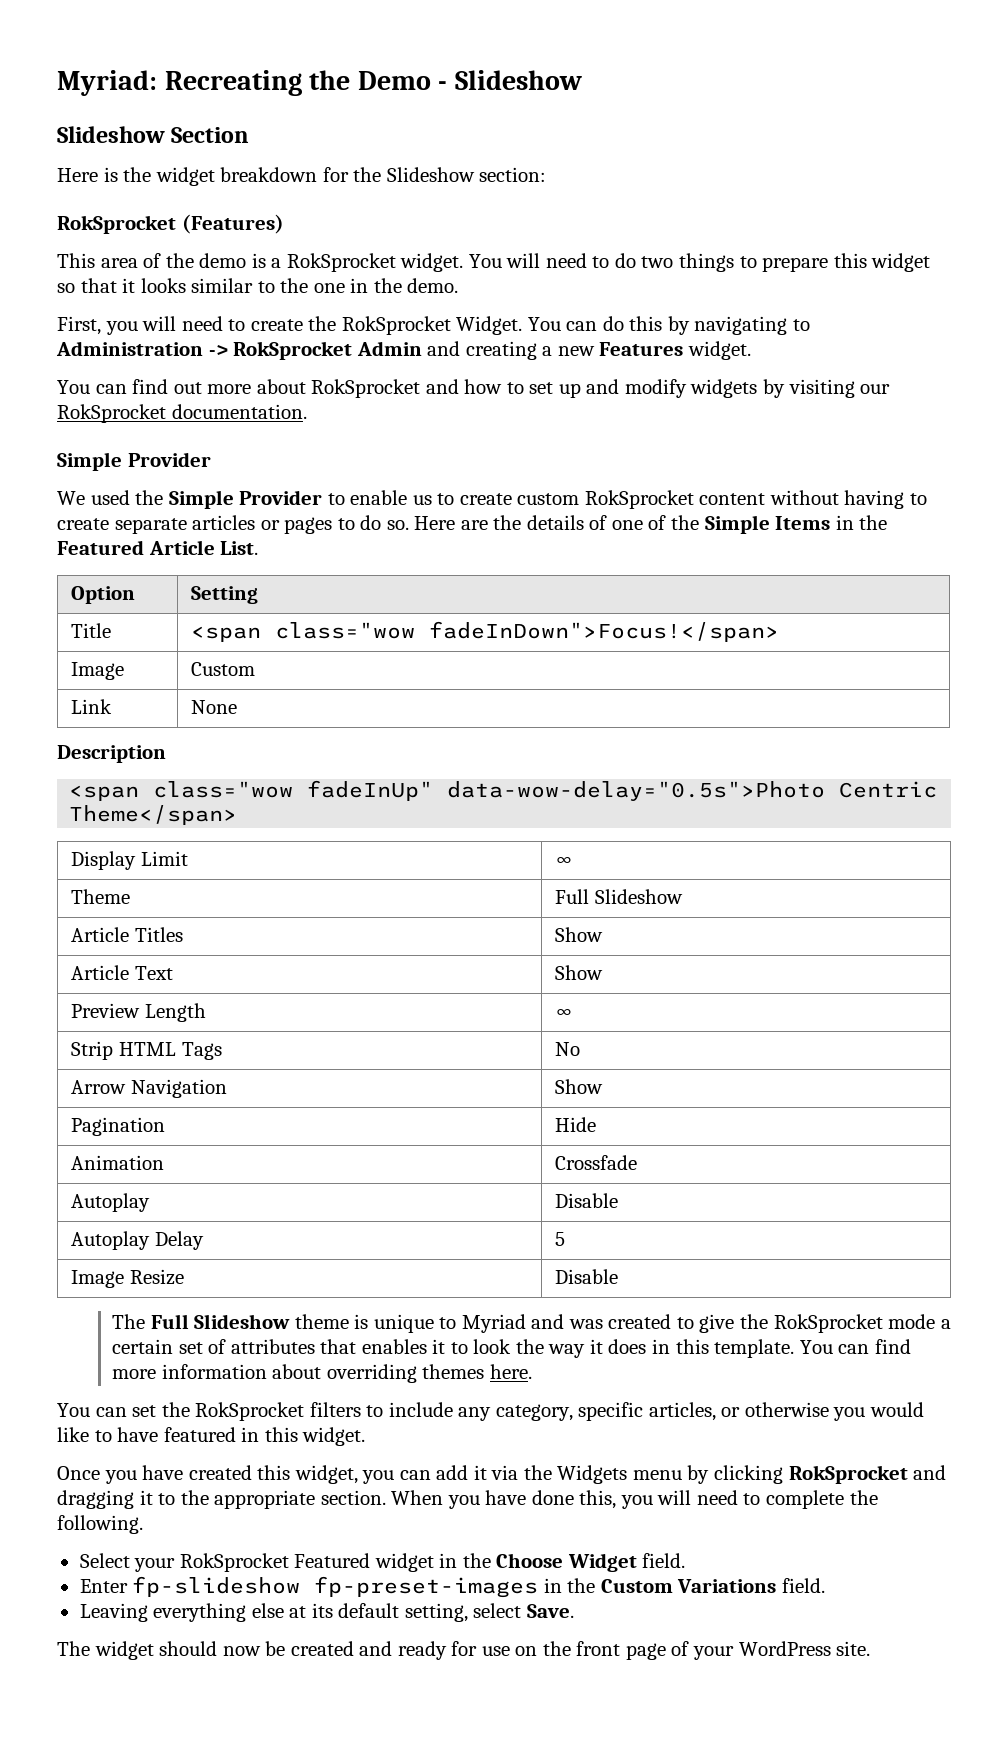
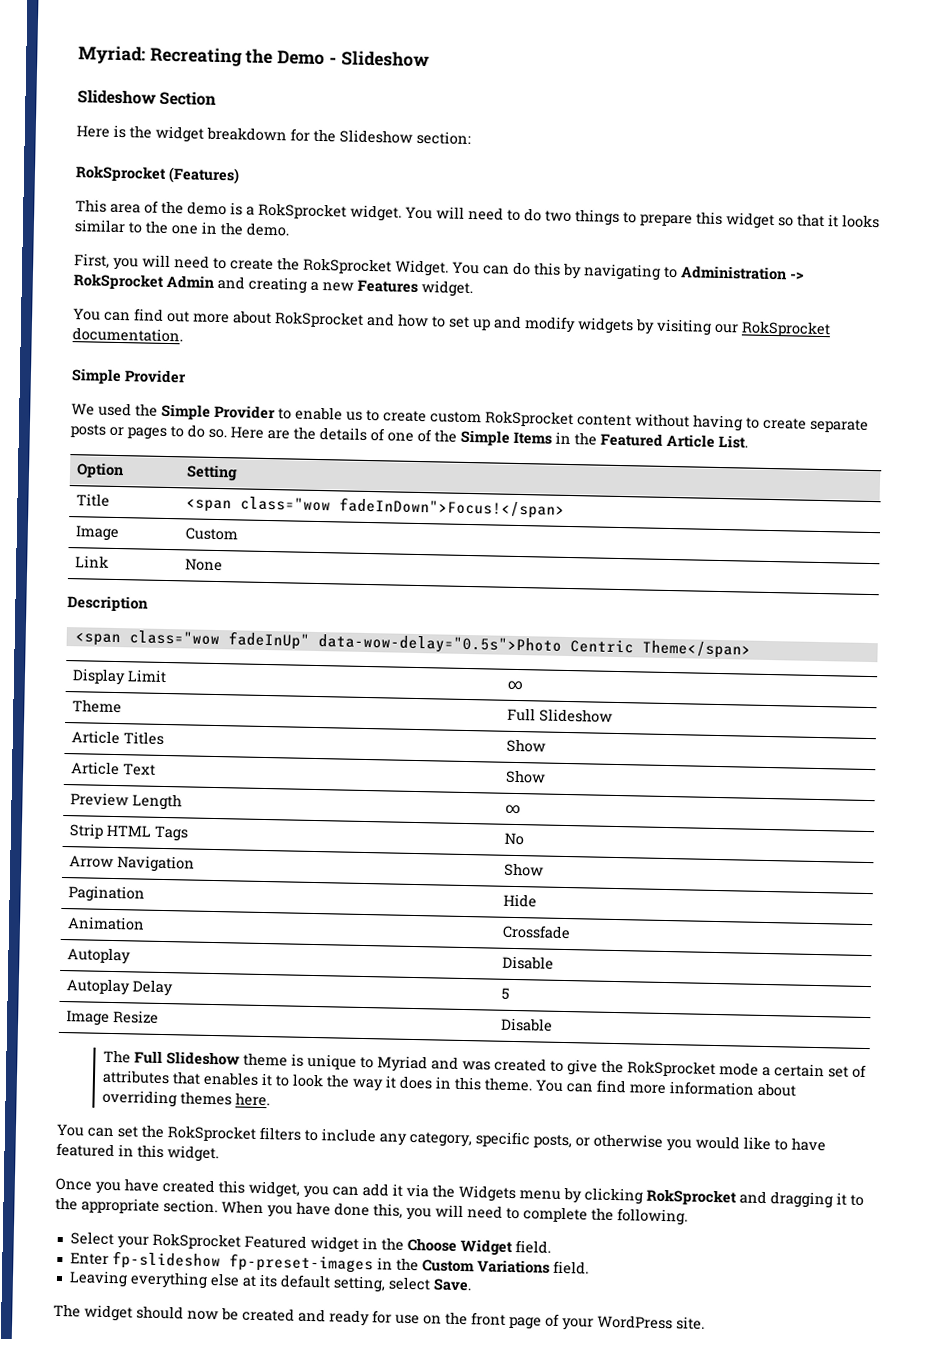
[192,515,256,530] articles -> [70,424,106,438] posts
[714,1339,795,1358] template. -> [484,1077,534,1092] theme.
[648,1402,716,1421] articles, -> [533,1134,572,1149] posts,

